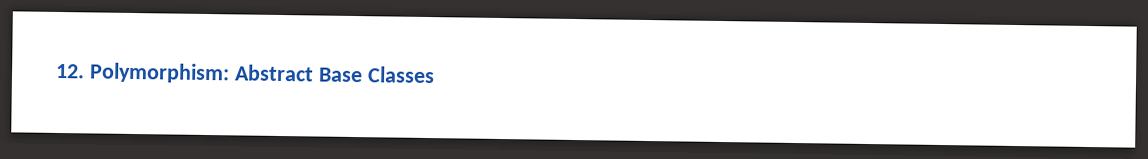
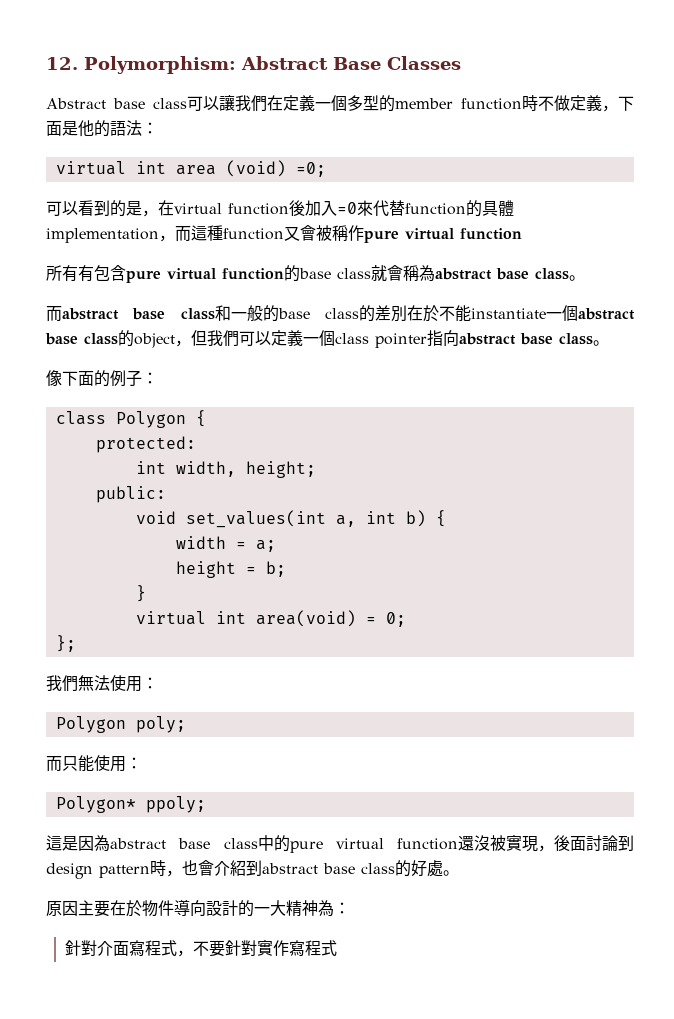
(435, 75) none -> [46,95,634,112] [46,120,158,137] [55,160,326,177] [46,200,514,217] [46,225,522,243] [46,265,585,283] [46,305,635,322] [45,330,609,348] [46,370,158,387] [55,410,206,428] [95,436,196,453] [135,461,316,478] [95,486,166,503] [135,510,446,528] [175,536,276,552] [175,561,286,578] [135,585,146,602] [135,610,406,627] [55,635,76,652] [46,675,158,692] [55,716,186,733] [46,755,142,772] [55,796,206,813] [46,835,634,853] [46,860,459,879] [46,899,350,917] [65,940,338,957] // Abstract base class可以讓我們在定義一個多型的member function時不做定義，下面是他的語法： // virtual int area (void) =0; // 可以看到的是，在virtual function後加入=0來代替function的具體implementation，而這種function又會被稱作pure virtual function // 所有有包含pure virtual function的base class就會稱為abstract base class。 // 而abstract base class和一般的base class的差別在於不能instantiate一個abstract base class的object，但我們可以定義一個class pointer指向abstract base class。 // 像下面的例子： // class Polygon { // protected: // int width, height; // public: // void set_values(int a, int b) { // width = a; // height = b; // } // virtual int area(void) = 0; // }; // 我們無法使用： // Polygon poly; // 而只能使用： // Polygon* ppoly; // 這是因為abstract base class中的pure virtual function還沒被實現，後面討論到design pattern時，也會介紹到abstract base class的好處。 // 原因主要在於物件導向設計的一大精神為： // 針對介面寫程式，不要針對實作寫程式

